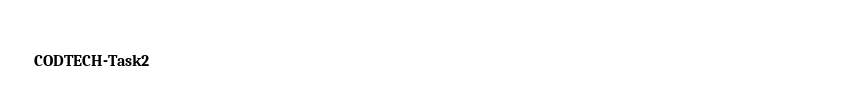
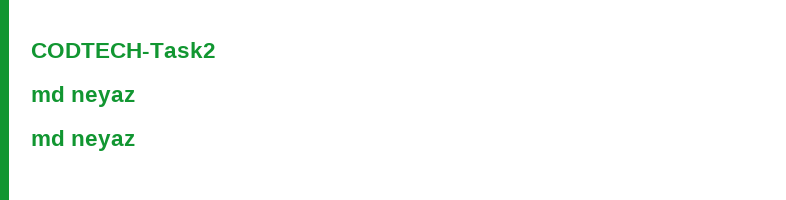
(149, 60) none -> [31,86,136,107] [31,130,136,151] // md neyaz // md neyaz

